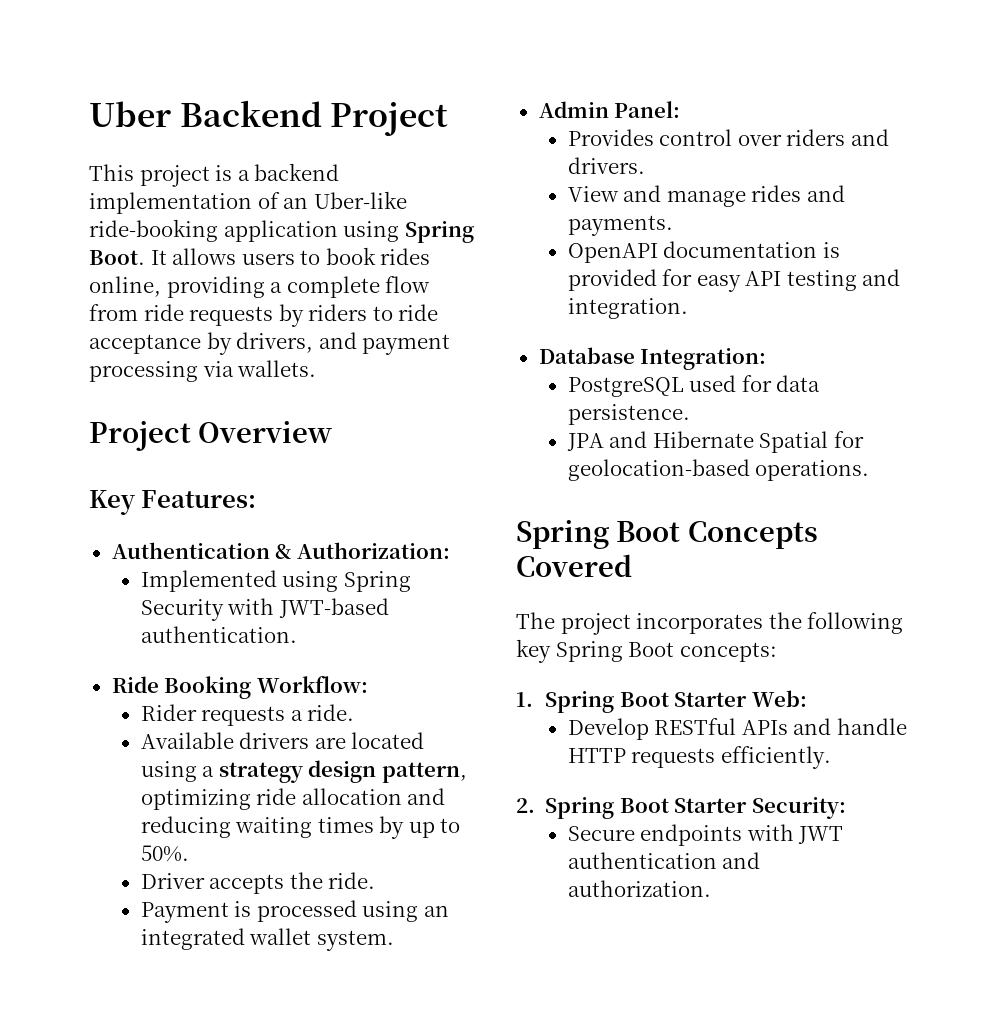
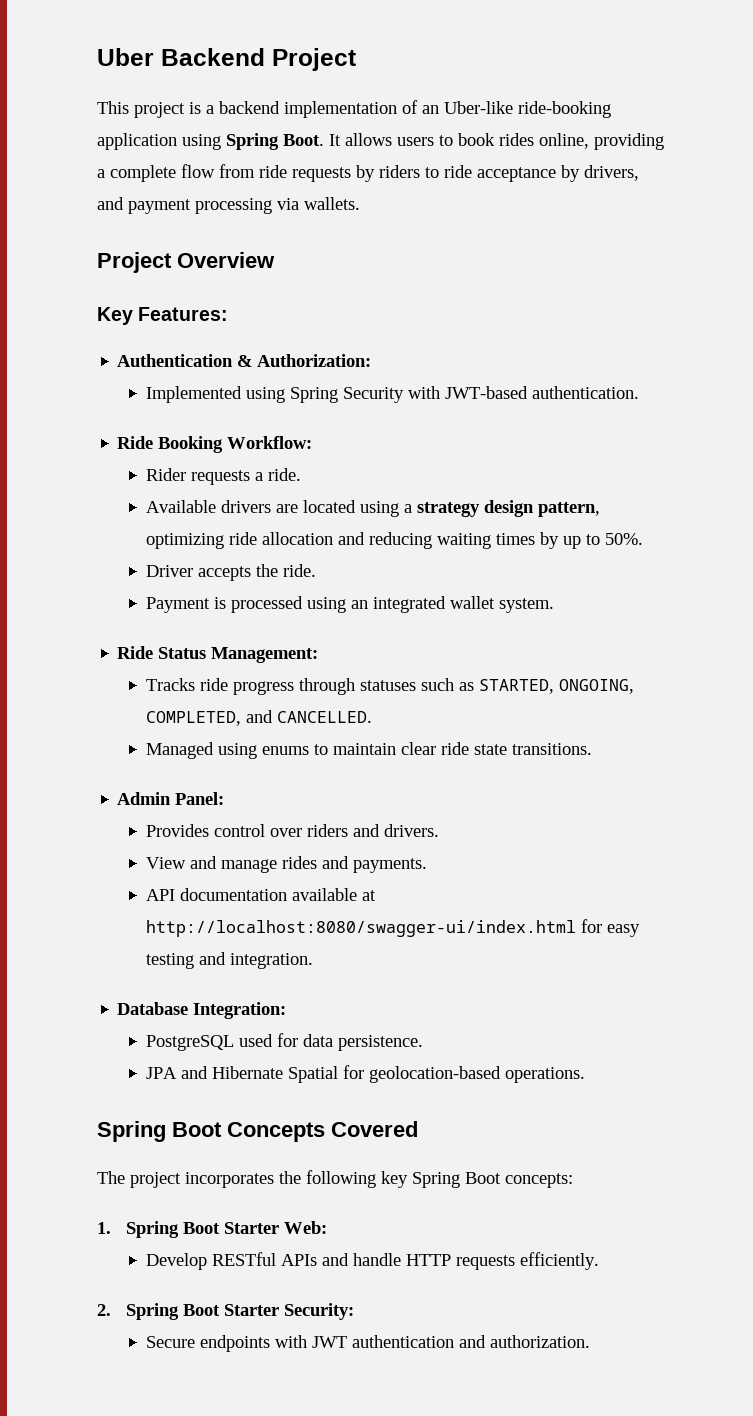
(394, 940) none -> [117,646,319,663] [146,678,635,695] [146,710,373,726] [146,742,593,759] // Ride Status Management: // Tracks ride progress through statuses such as STARTED, ONGOING, COMPLETED, and CANCELLED. // Managed using enums to maintain clear ride state transitions.
[567,241,840,263] [567,269,657,291] OpenAPI documentation is provided -> [146,888,377,901] [146,920,577,937] API documentation available at http://localhost:8080/swagger-ui/index.html
[745,271,782,286] API -> (641, 930) none

